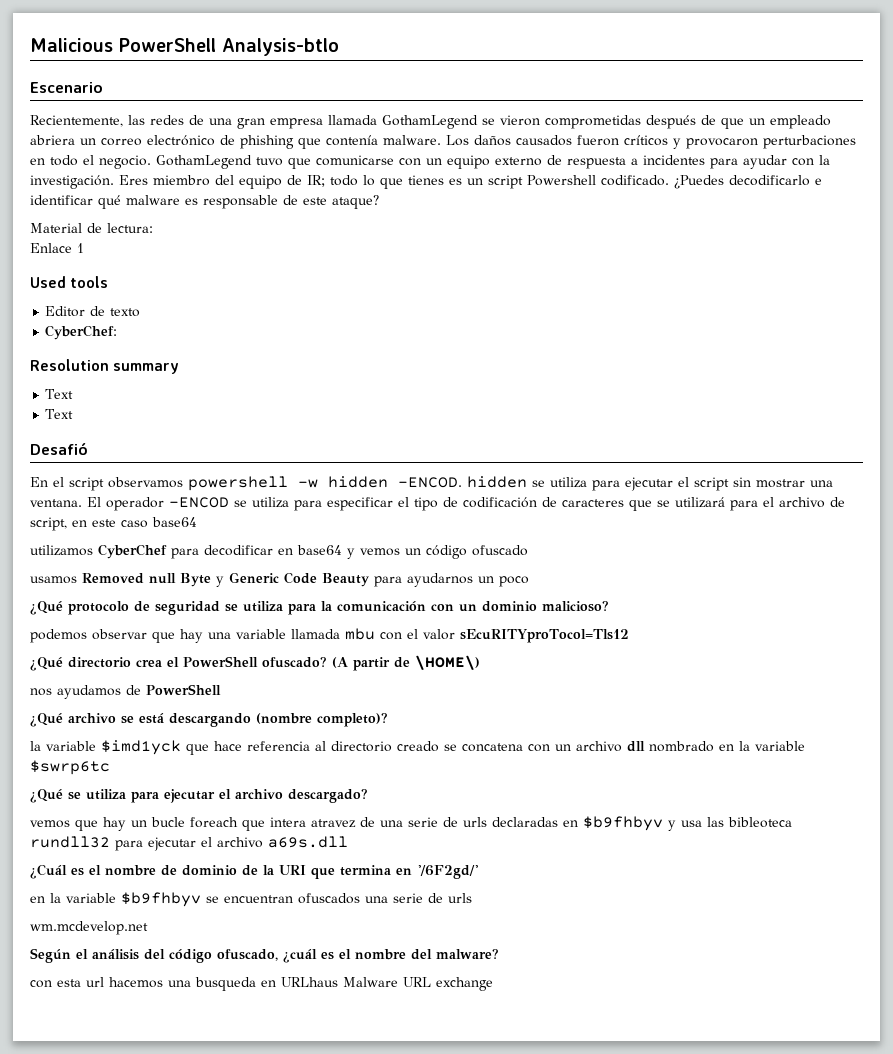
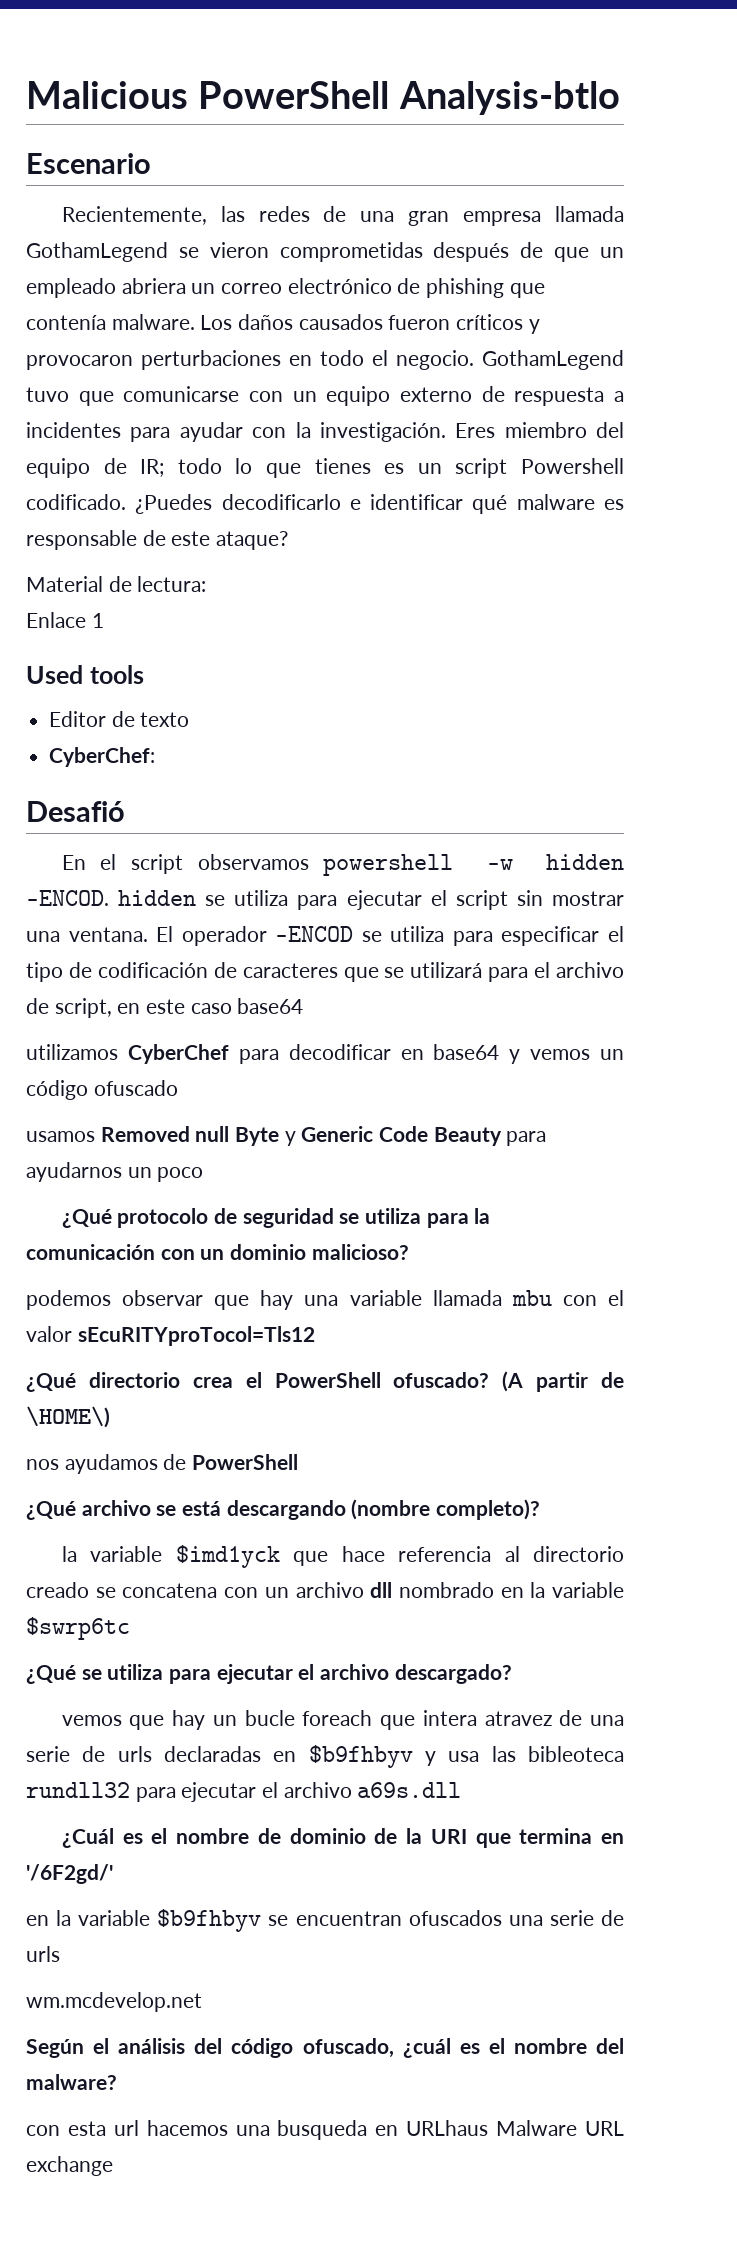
[30,359,180,374] [45,389,74,399] [45,409,74,419] // Resolution summary // Text // Text -> (156, 757) none

